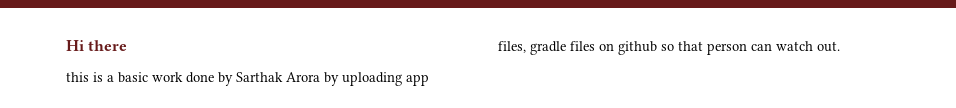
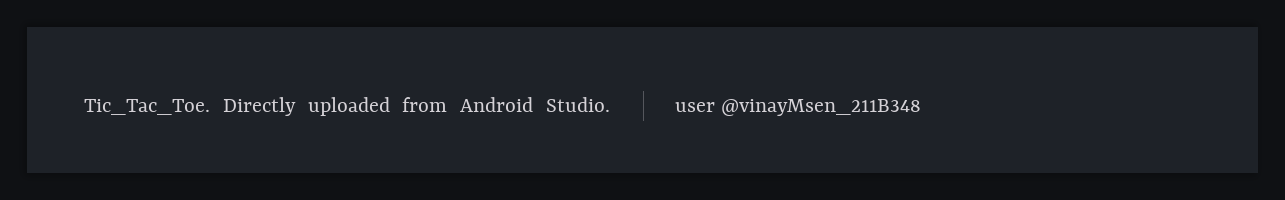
[66,40,128,51] [66,72,429,86] [498,41,840,55] Hi there // this is a basic work done by Sarthak Arora by uploading app files, gradle files on github so that person can watch out. -> [84,97,922,116] Tic_Tac_Toe. Directly uploaded from Android Studio. user @vinayMsen_211B348

